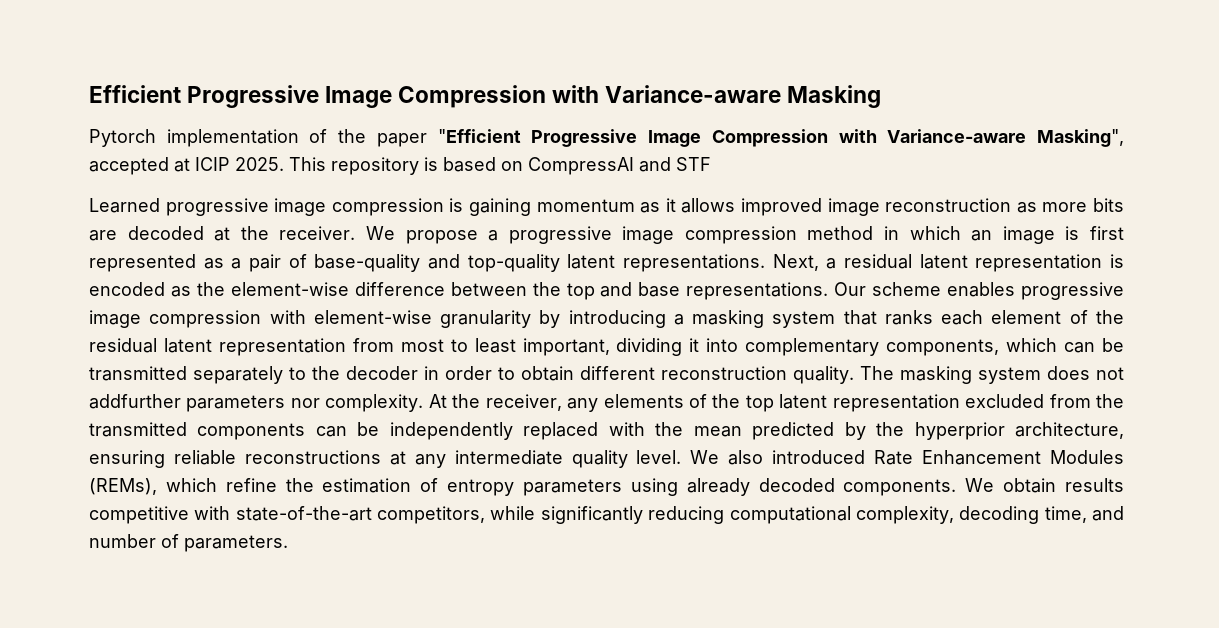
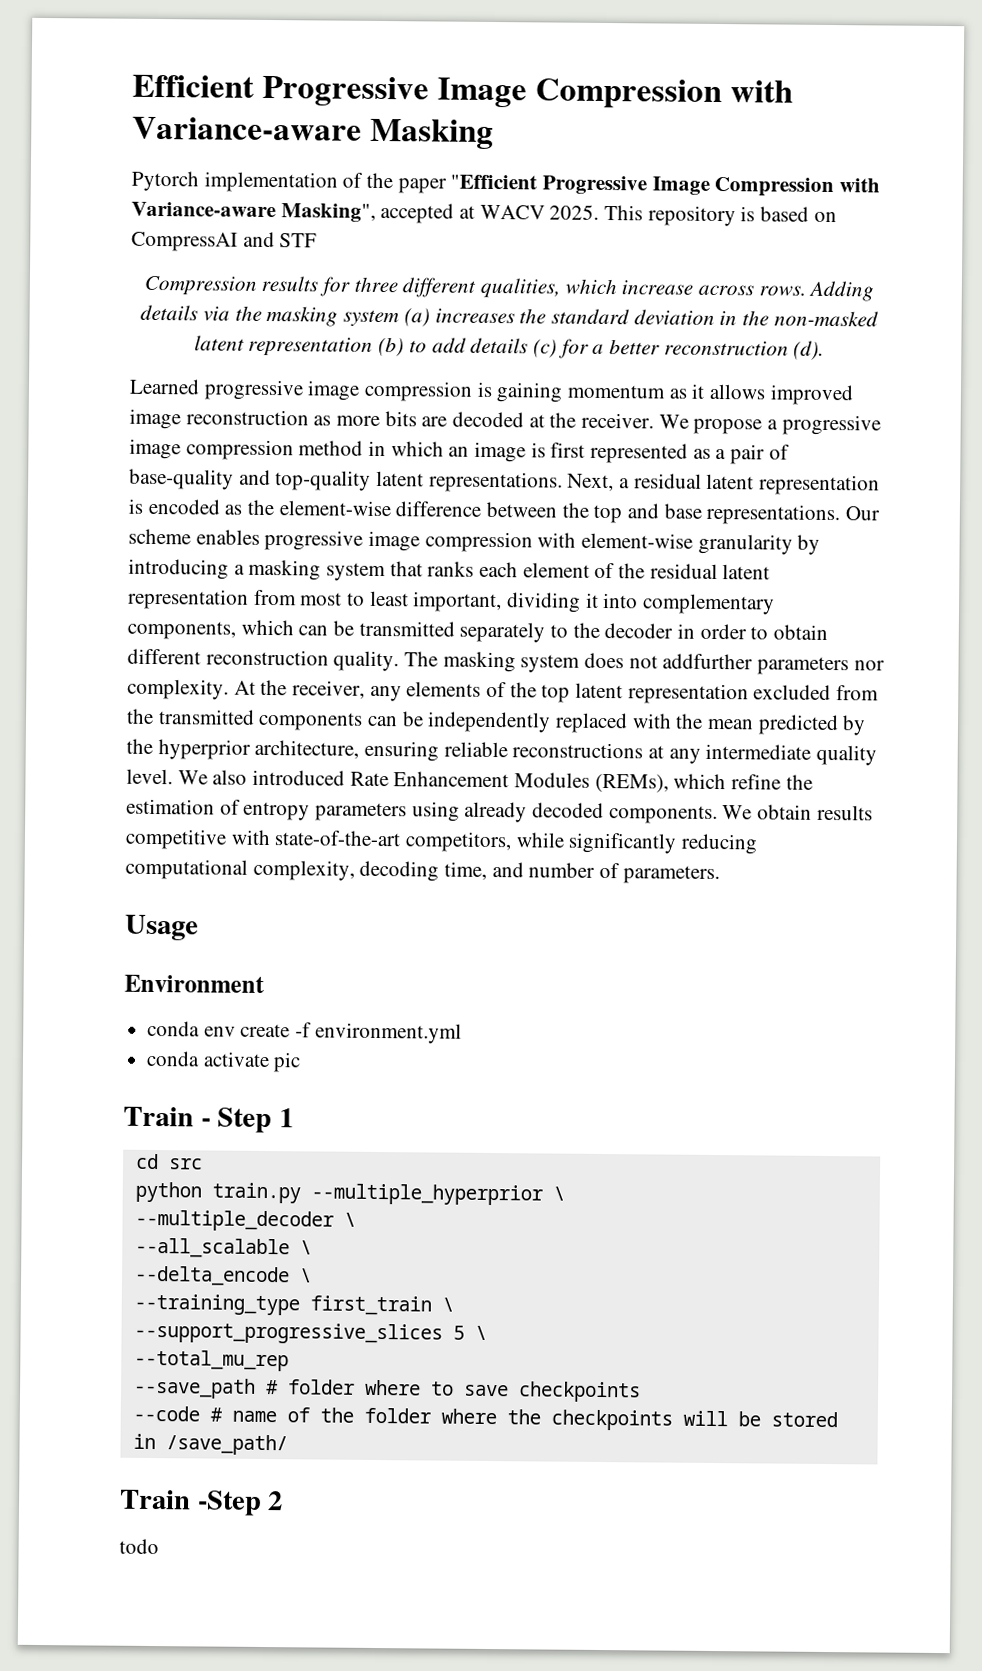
[195,157,230,171] ICIP -> [479,204,545,220] WACV
(711, 164) none -> [143,275,875,302] [140,304,879,328] [193,335,825,360] // Compression results for three different qualities, which increase across rows. Adding details via the masking system (a) increases the standard deviation in the non-masked latent representation (b) to add details (c) for a better reconstruction (d).
(288, 543) none -> [125,914,199,941] [124,974,265,993] [147,1020,462,1044] [146,1050,302,1073] [123,1106,295,1134] [135,1153,203,1170] [134,1181,565,1206] [134,1209,356,1232] [134,1237,312,1259] [133,1265,312,1287] [133,1293,454,1316] [133,1321,487,1345] [133,1349,289,1372] [132,1377,641,1403] [132,1405,838,1431] [132,1433,288,1456] [119,1489,284,1516] [119,1538,159,1555] // Usage // Environment // conda env create -f environment.yml // conda activate pic // Train - Step 1 // cd src // python train.py --multiple_hyperprior \ // --multiple_decoder \ // --all_scalable \ // --delta_encode \ // --training_type first_train \ // --support_progressive_slices 5 \ // --total_mu_rep // --save_path # folder where to save checkpoints // --code # name of the folder where the checkpoints will be stored in /save_path/ // Train -Step 2 // todo

